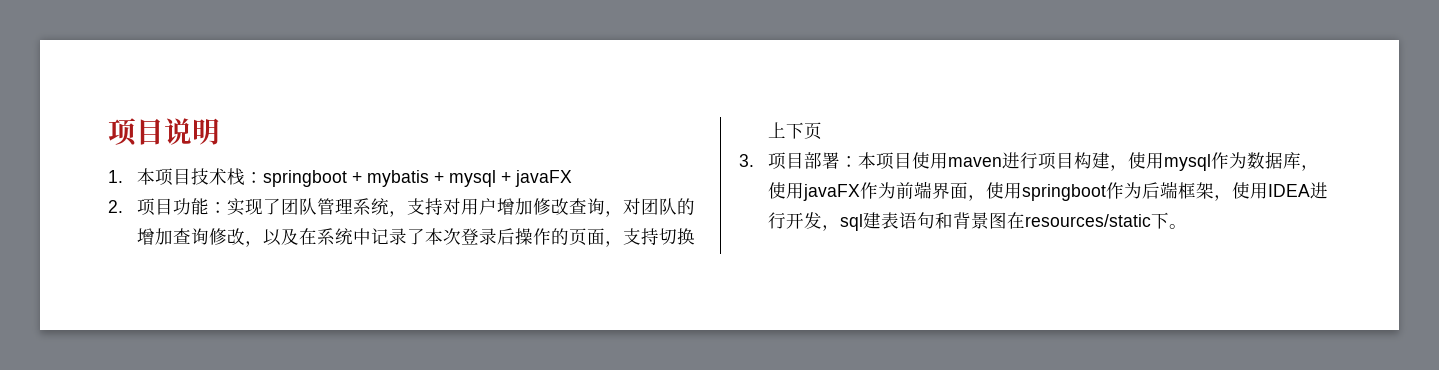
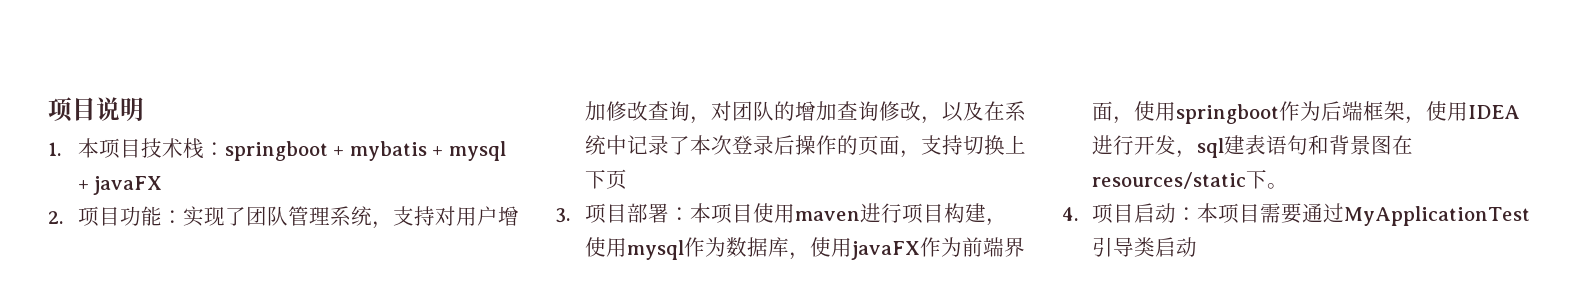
(1187, 226) none -> [1062,203,1530,226] [1091,237,1197,257] // 4.项目启动：本项目需要通过MyApplicationTest引导类启动

